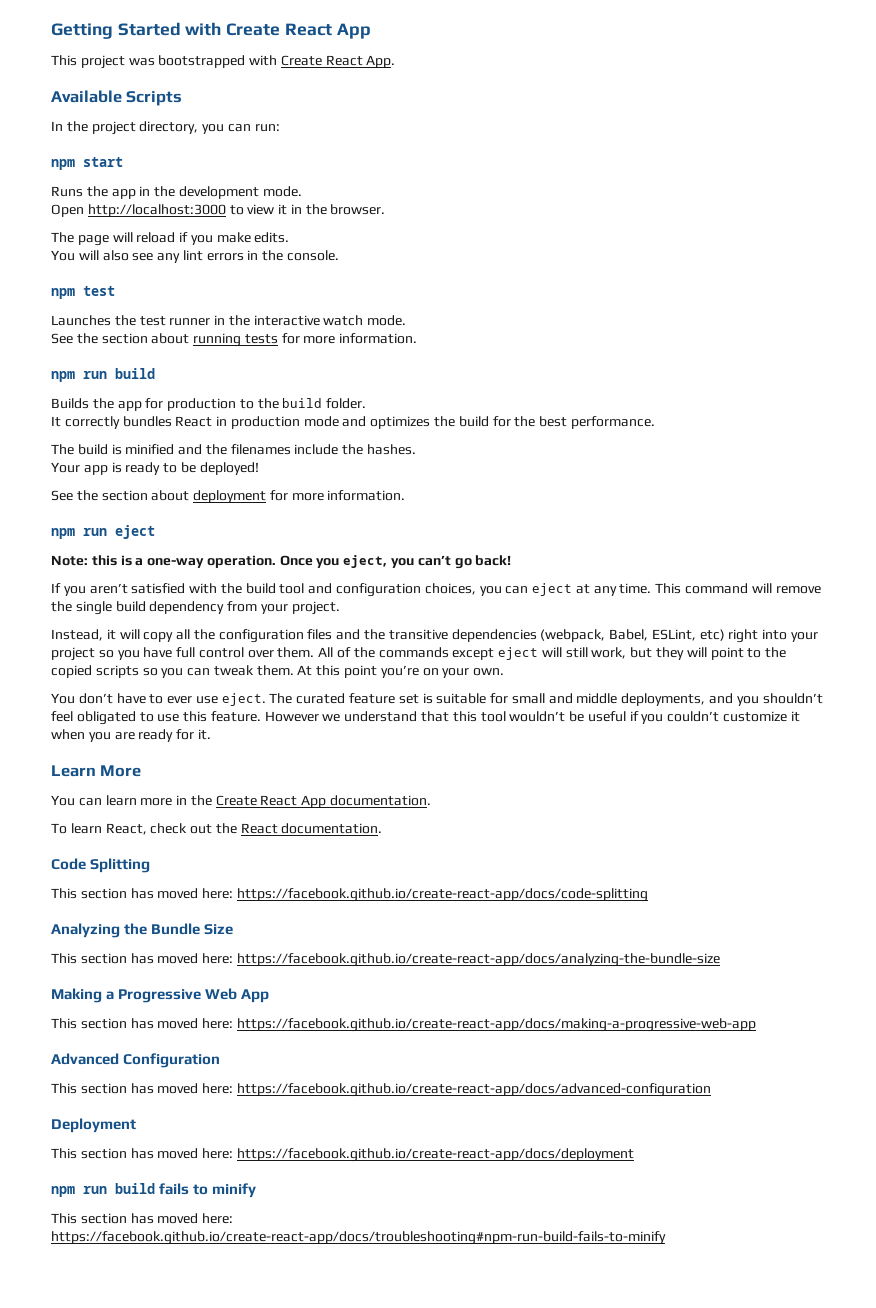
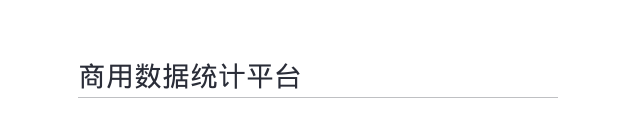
[51,22,371,39] [51,55,396,69] [51,90,183,106] [51,121,280,135] [51,157,123,170] [51,186,302,199] [51,204,386,217] [51,232,290,246] [51,250,340,263] [51,286,115,299] [51,315,407,326] [51,333,418,347] [51,368,155,382] [51,398,367,411] [51,416,655,429] [51,444,417,455] [51,462,259,475] [51,490,406,503] [51,525,155,539] [51,555,512,569] [51,583,821,597] [51,601,340,615] [51,629,819,643] [51,647,787,661] [51,665,505,678] [51,693,823,706] [51,711,800,725] [51,729,211,742] [51,765,142,777] [51,795,432,808] [51,823,383,835] [51,858,151,873] [51,888,648,902] [51,923,234,938] [51,953,720,967] [51,988,270,1003] [51,1018,756,1032] [51,1053,221,1068] [51,1083,711,1097] [51,1118,136,1133] [51,1148,634,1162] [51,1183,257,1198] [51,1213,234,1224] [51,1231,666,1245] Getting Started with Create React App // This project was bootstrapped with Create React App. // Available Scripts // In the project directory, you can run: // npm start // Runs the app in the development mode. // Open http://localhost:3000 to view it in the browser. // The page will reload if you make edits. // You will also see any lint errors in the console. // npm test // Launches the test runner in the interactive watch mode. // See the section about running tests for more information. // npm run build // Builds the app for production to the build folder. // It correctly bundles React in production mode and optimizes the build for the best performance. // The build is minified and the filenames include the hashes. // Your app is ready to be deployed! // See the section about deployment for more information. // npm run eject // Note: this is a one-way operation. Once you eject, you can’t go back! // If you aren’t satisfied with the build tool and configuration choices, you can eject at any time. This command will remove the single build dependency from your project. // Instead, it will copy all the configuration files and the transitive dependencies (webpack, Babel, ESLint, etc) right into your project so you have full control over them. All of the commands except eject will still work, but they will point to the copied scripts so you can tweak them. At this point you’re on your own. // You don’t have to ever use eject. The curated feature set is suitable for small and middle deployments, and you shouldn’t feel obligated to use this feature. However we understand that this tool wouldn’t be useful if you couldn’t customize it when you are ready for it. // Learn More // You can learn more in the Create React App documentation. // To learn React, check out the React documentation. // Code Splitting // This section has moved here: https://facebook.github.io/create-react-app/docs/code-splitting // Analyzing the Bundle Size // This section has moved here: https://facebook.github.io/create-react-app/docs/analyzing-the-bundle-size // Making a Progressive Web App // This section has moved here: https://facebook.github.io/create-react-app/docs/making-a-progressive-web-app // Advanced Configuration // This section has moved here: https://facebook.github.io/create-react-app/docs/advanced-configuration // Deployment // This section has moved here: https://facebook.github.io/create-react-app/docs/deployment // npm run build fails to minify // This section has moved here: https://facebook.github.io/create-react-app/docs/troubleshooting#npm-run-build-fails-to-minify -> [78,63,302,89] 商用数据统计平台

